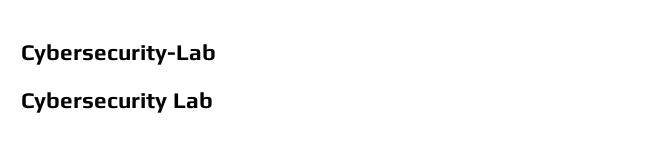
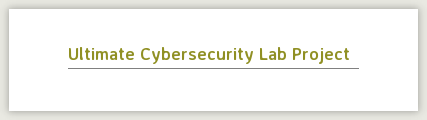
[21,44,216,65] Cybersecurity-Lab // -> [68,47,135,60] Ultimate
(214, 100) none -> [292,48,350,64] Project

